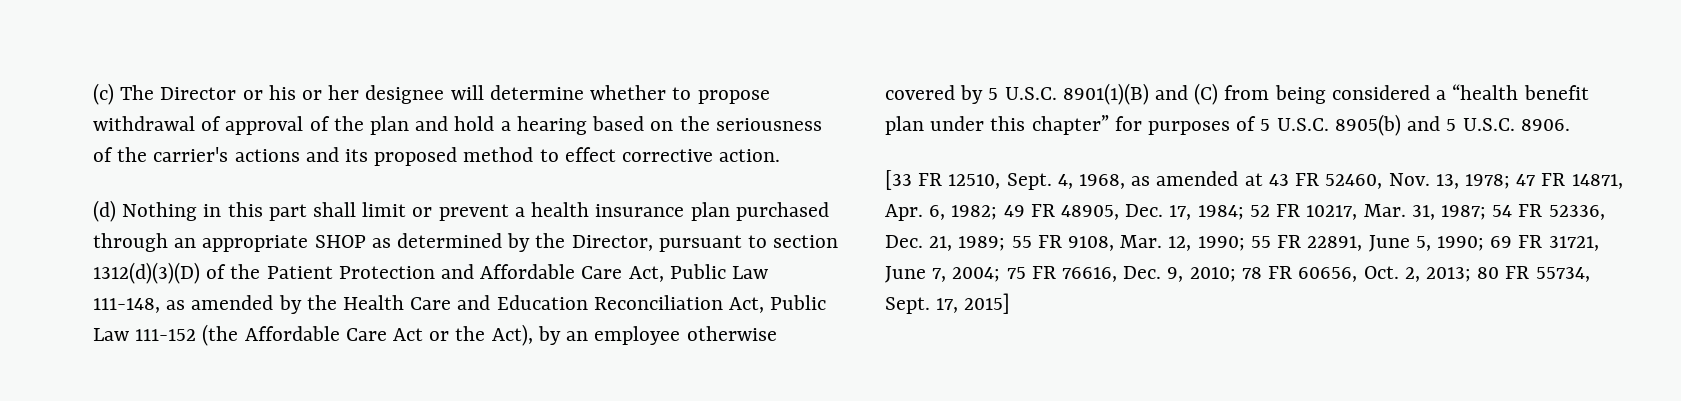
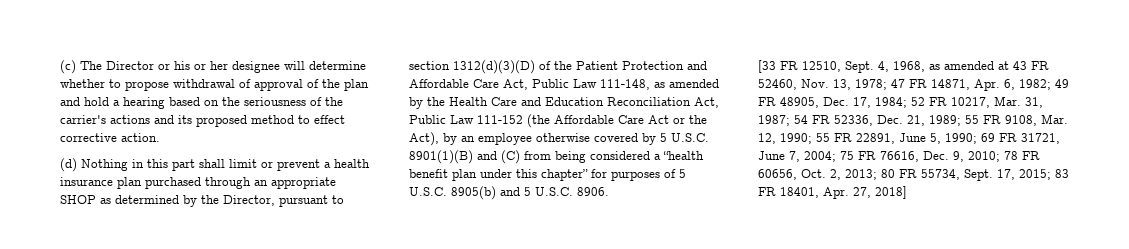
[964,293,1011,314] 2015] -> [1019,169,1069,180] [758,186,907,199] 2015; 83 FR 18401, Apr. 27, 2018]

